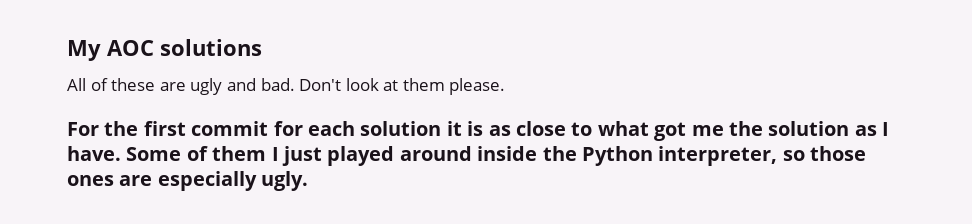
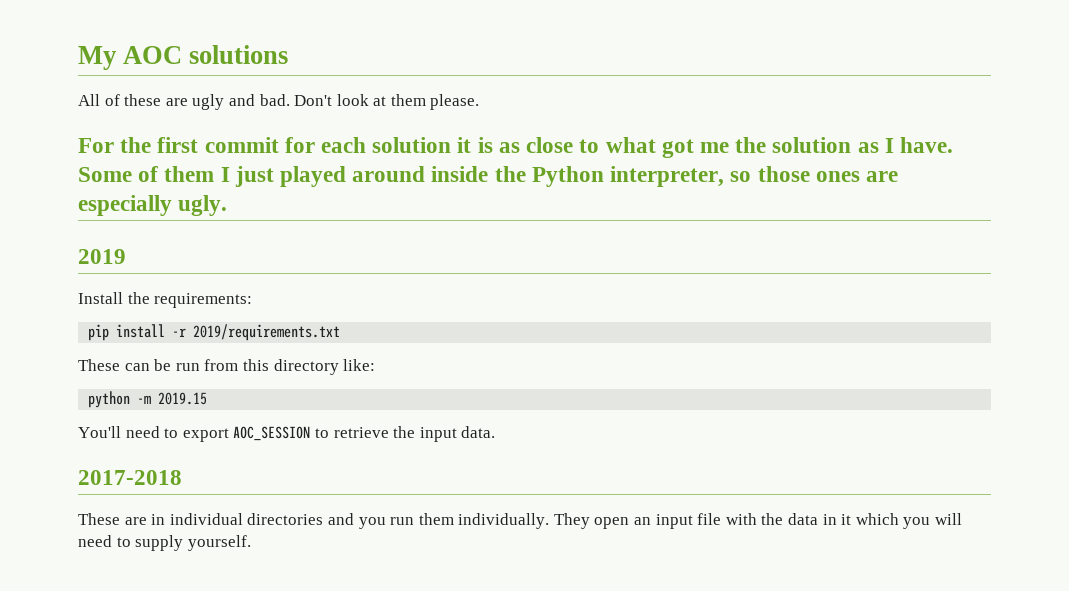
(309, 181) none -> [78,249,126,264] [78,292,253,308] [88,324,341,341] [78,359,376,375] [88,391,208,408] [78,426,496,442] [78,470,182,485] [78,513,962,529] [78,535,251,551] // 2019 // Install the requirements: // pip install -r 2019/requirements.txt // These can be run from this directory like: // python -m 2019.15 // You'll need to export AOC_SESSION to retrieve the input data. // 2017-2018 // These are in individual directories and you run them individually. They open an input file with the data in it which you will need to supply yourself.

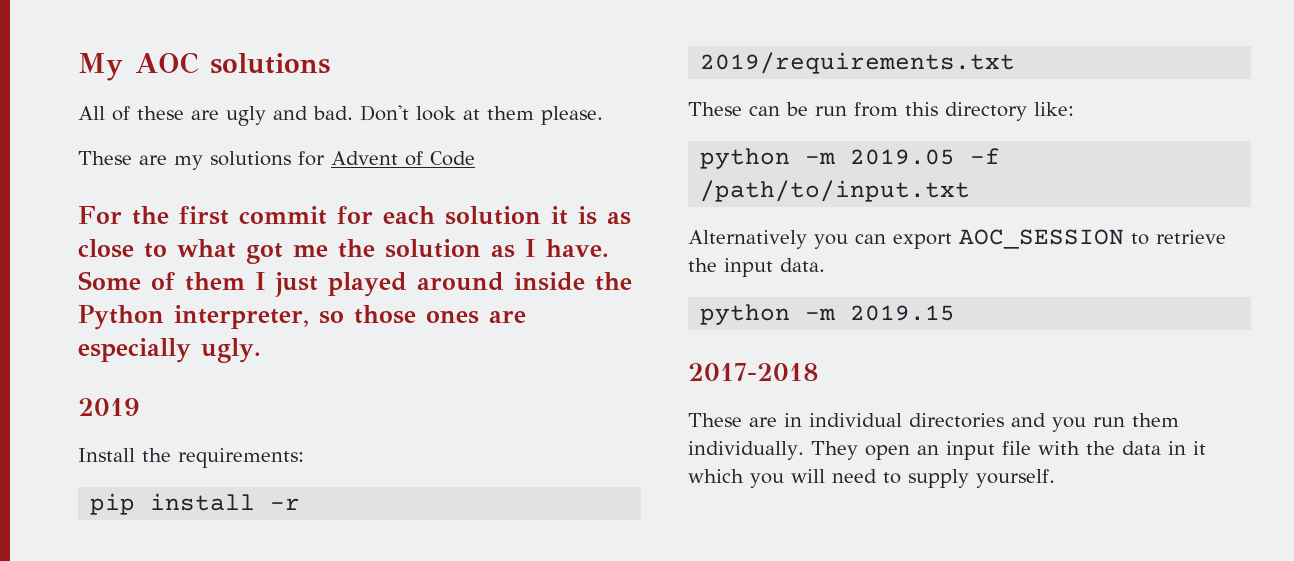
(480, 102) none -> [78,151,475,170] // These are my solutions for Advent of Code
[158,392,208,405] [78,426,179,438] 2019.15 // You'll need to -> [850,148,1001,165] [700,180,971,202] [688,230,886,249] 2019.05 -f /path/to/input.txt // Alternatively you can
(496, 432) none -> [700,304,956,325] // python -m 2019.15

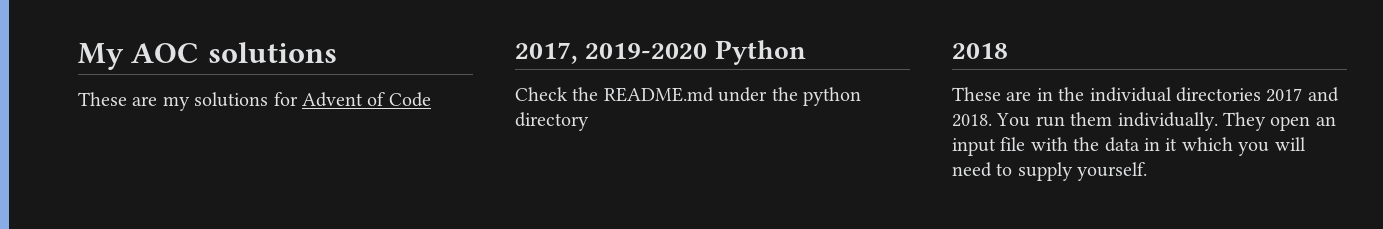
[78,105,603,126] // All of these are ugly and bad. Don't look at them please. -> (337, 52) none
[78,206,631,225] [78,239,609,264] [78,271,632,297] [78,305,526,330] [78,338,261,363] [78,398,140,416] [78,448,304,468] [90,493,301,515] [700,52,1016,74] [688,102,1074,121] [700,148,1001,169] [700,180,971,202] [688,229,1226,249] [688,258,825,277] [700,304,956,325] [688,363,818,381] For the first commit for each solution it is as close to what got me the solution as I have. Some of them I just played around inside the Python interpreter, so those ones are especially ugly. // 2019 // Install the requirements: // pip install -r 2019/requirements.txt // These can be run from this directory like: // python -m 2019.05 -f /path/to/input.txt // Alternatively you can export AOC_SESSION to retrieve the input data. // python -m 2019.15 // 2017-2018 -> [515,40,806,65] [515,87,861,106] [515,112,589,131] [952,43,1008,59] 2017, 2019-2020 Python // Check the README.md under the python directory // 2018
(802, 420) none -> [1058,87,1085,101] the
[1011,413,1086,432] and you -> [1266,87,1339,102] [952,113,1031,127] 2017 and 2018. You

